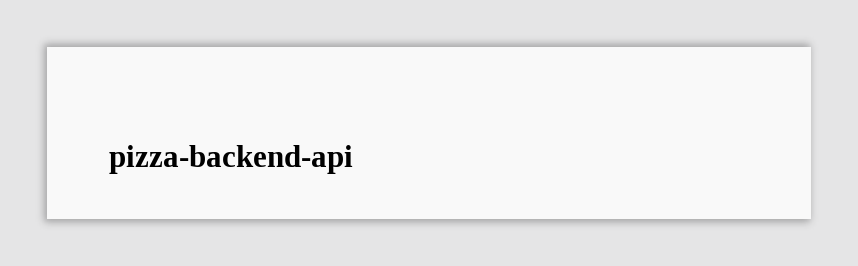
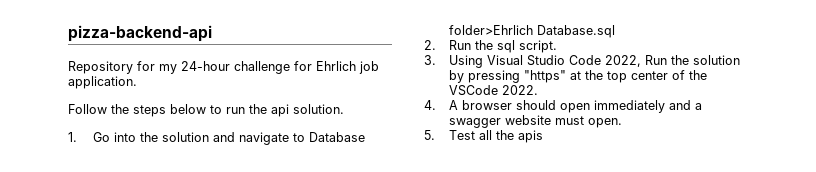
(353, 159) none -> [68,61,379,74] [68,76,137,89] [68,104,344,117] [68,132,365,145] [448,25,615,38] [424,40,557,53] [424,55,740,68] [448,70,707,83] [448,85,538,96] [424,100,702,113] [448,115,622,128] [424,130,543,143] // Repository for my 24-hour challenge for Ehrlich job application. // Follow the steps below to run the api solution. // 1. Go into the solution and navigate to Database folder>Ehrlich Database.sql // 2. Run the sql script. // 3. Using Visual Studio Code 2022, Run the solution by pressing "https" at the top center of the VSCode 2022. // 4. A browser should open immediately and a swagger website must open. // 5. Test all the apis

